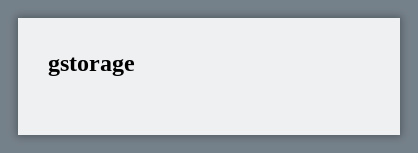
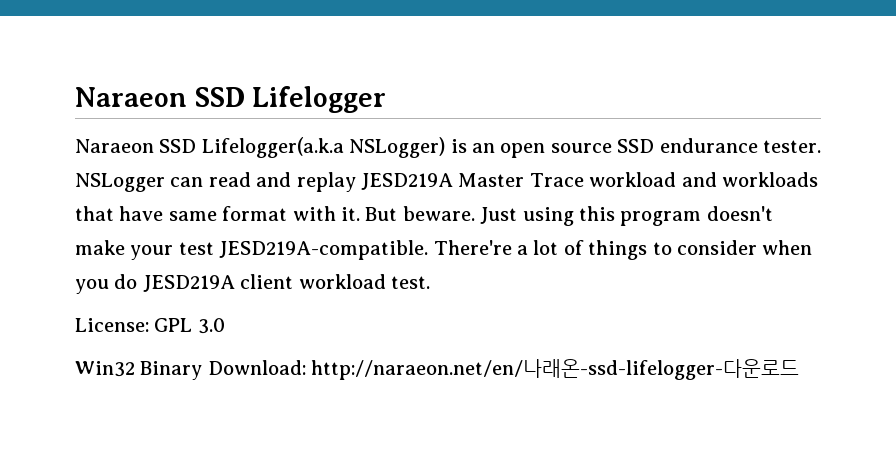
[48,57,135,76] gstorage -> [75,86,387,113] [75,137,821,158] [75,172,818,192] [75,206,773,226] [75,240,813,260] [75,274,430,294] [75,318,225,334] [75,359,800,380] Naraeon SSD Lifelogger // Naraeon SSD Lifelogger(a.k.a NSLogger) is an open source SSD endurance tester. NSLogger can read and replay JESD219A Master Trace workload and workloads that have same format with it. But beware. Just using this program doesn't make your test JESD219A-compatible. There're a lot of things to consider when you do JESD219A client workload test. // License: GPL 3.0 // Win32 Binary Download: http://naraeon.net/en/나래온-ssd-lifelogger-다운로드

